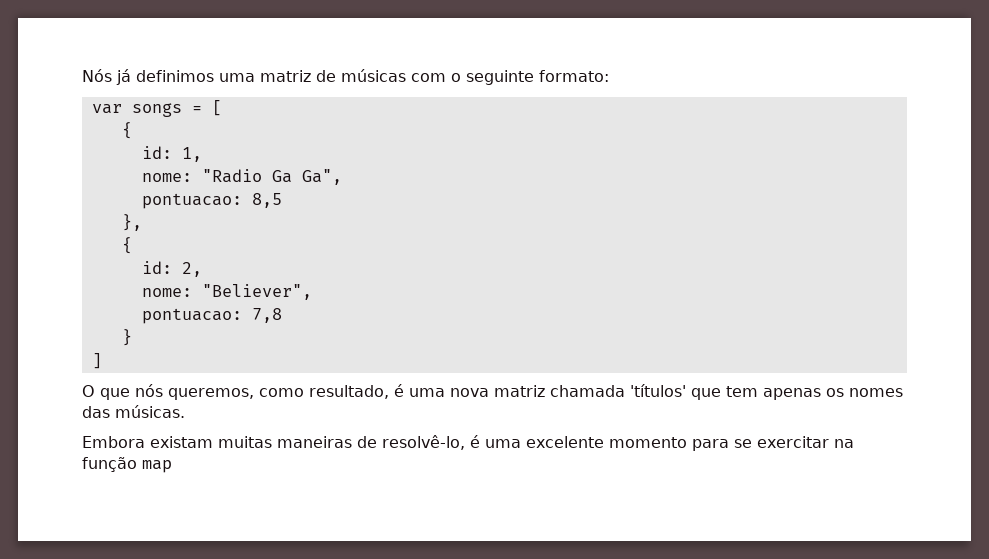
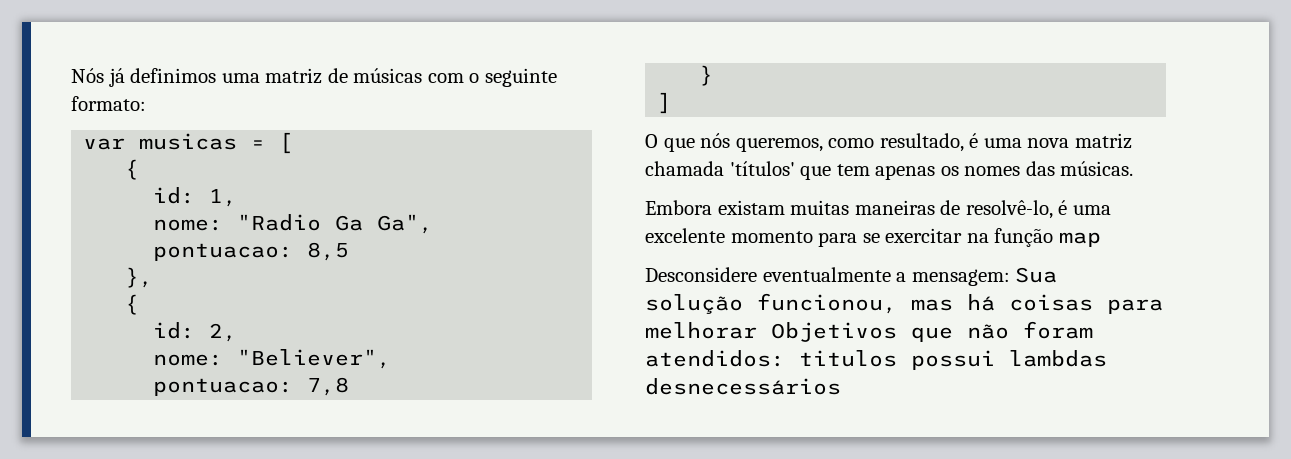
[131,103,182,117] songs -> [139,133,238,150] musicas
(172, 466) none -> [645,267,1058,286] [645,293,1163,314] [645,321,1093,342] [645,350,1107,370] [645,378,841,395] // Desconsidere eventualmente a mensagem: Sua solução funcionou, mas há coisas para melhorar Objetivos que não foram atendidos: titulos possui lambdas desnecessários

